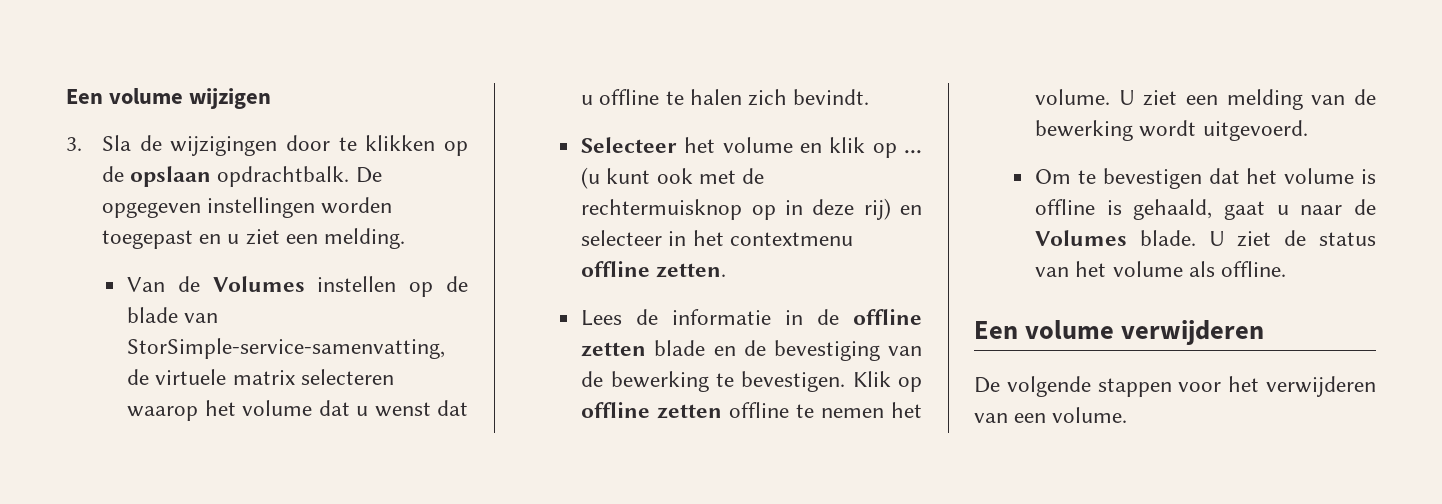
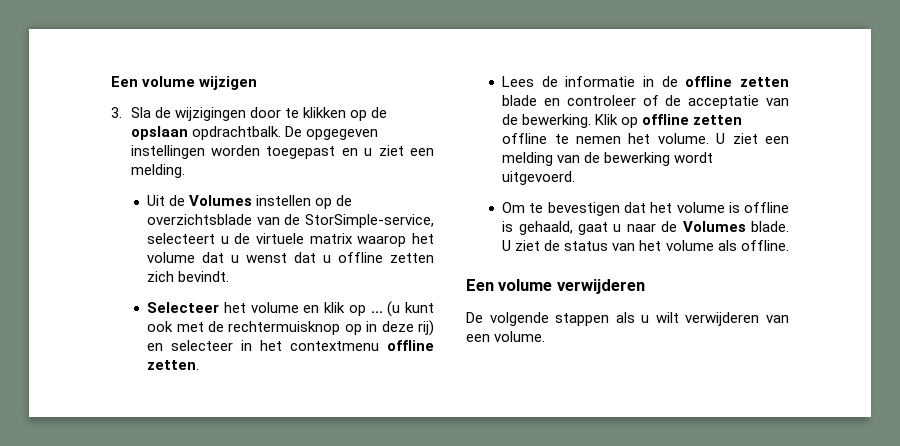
[127,277,166,292] Van -> [147,195,166,206] Uit
[127,307,219,323] [127,338,446,359] blade van StorSimple-service-samenvatting, -> [147,214,434,228] [147,233,229,244] overzichtsblade van de StorSimple-service, selecteert u
[300,369,394,385] selecteren -> (353, 238) none
[665,89,742,105] te halen -> [389,253,434,263] zetten
[743,340,922,361] [581,371,846,392] de bevestiging van de bewerking te bevestigen. -> [566,95,789,109] [502,114,592,128] controleer of de acceptatie van de bewerking.
[1178,376,1260,392] voor het -> [615,312,679,323] als u wilt

